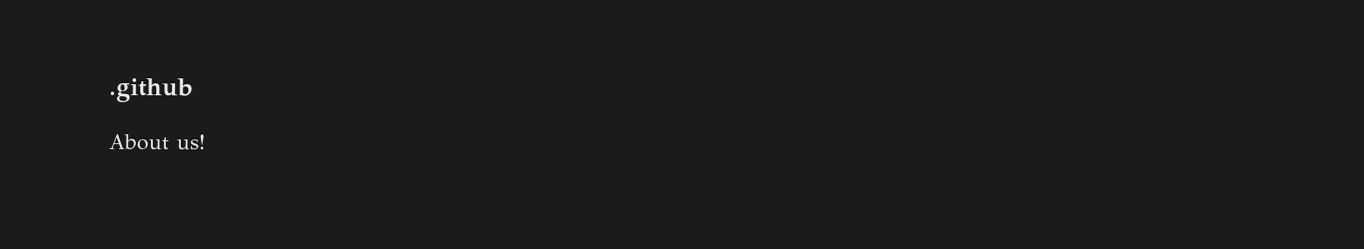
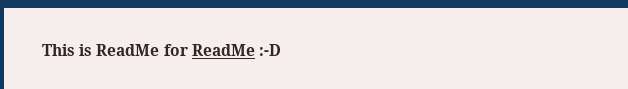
[109,78,194,103] [108,134,205,151] .github // About us! -> [42,44,281,56] This is ReadMe for ReadMe :-D

